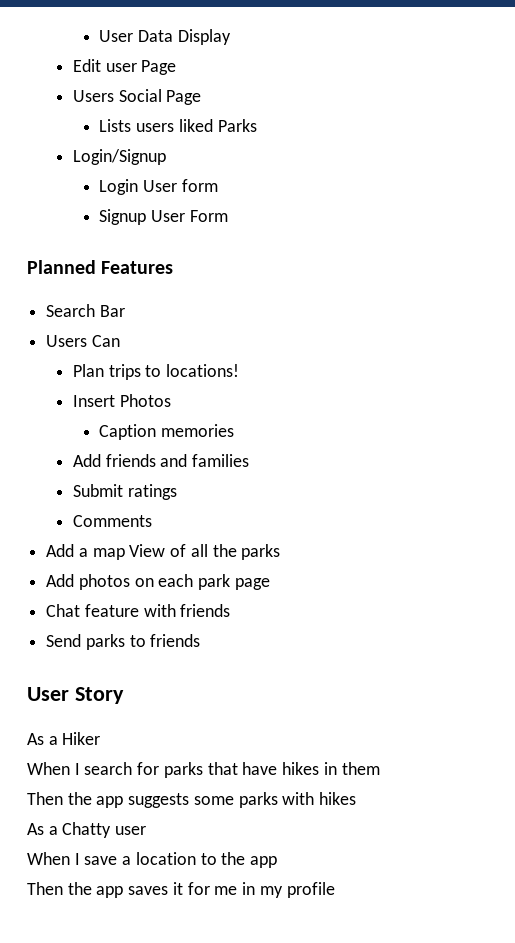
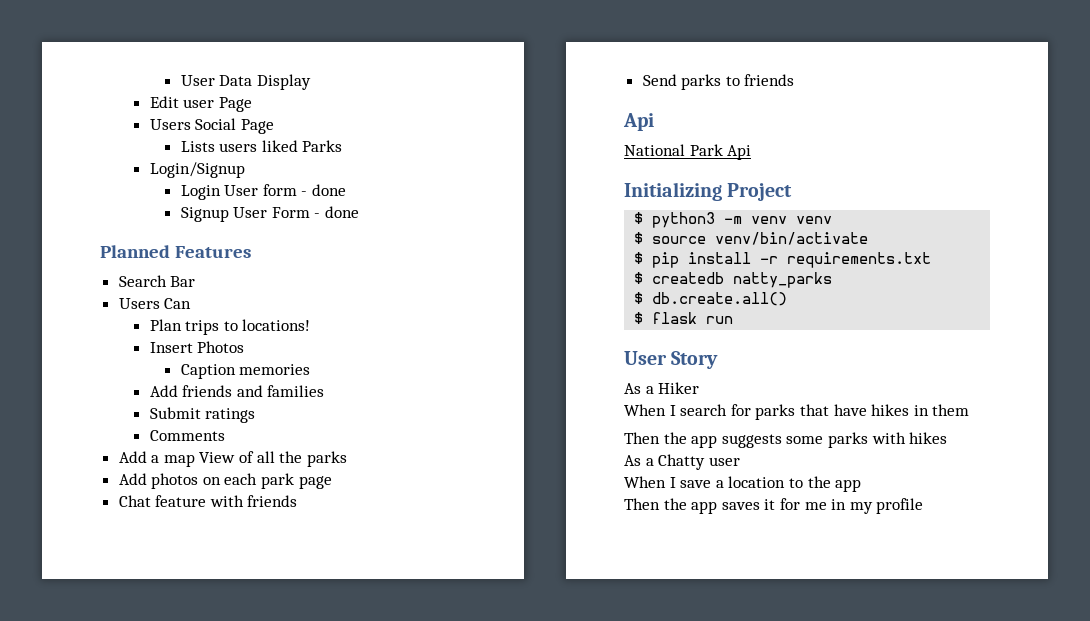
(218, 185) none -> [301,184,346,196] - done
(228, 216) none -> [314,206,359,218] - done
(201, 640) none -> [623,113,654,131] [624,144,752,160] [624,182,793,201] [634,212,833,228] [634,232,869,245] [634,252,932,268] [634,272,833,288] [634,292,788,306] [634,312,734,324] // Api // National Park Api // Initializing Project // $ python3 -m venv venv // $ source venv/bin/activate // $ pip install -r requirements.txt // $ createdb natty_parks // $ db.create.all() // $ flask run

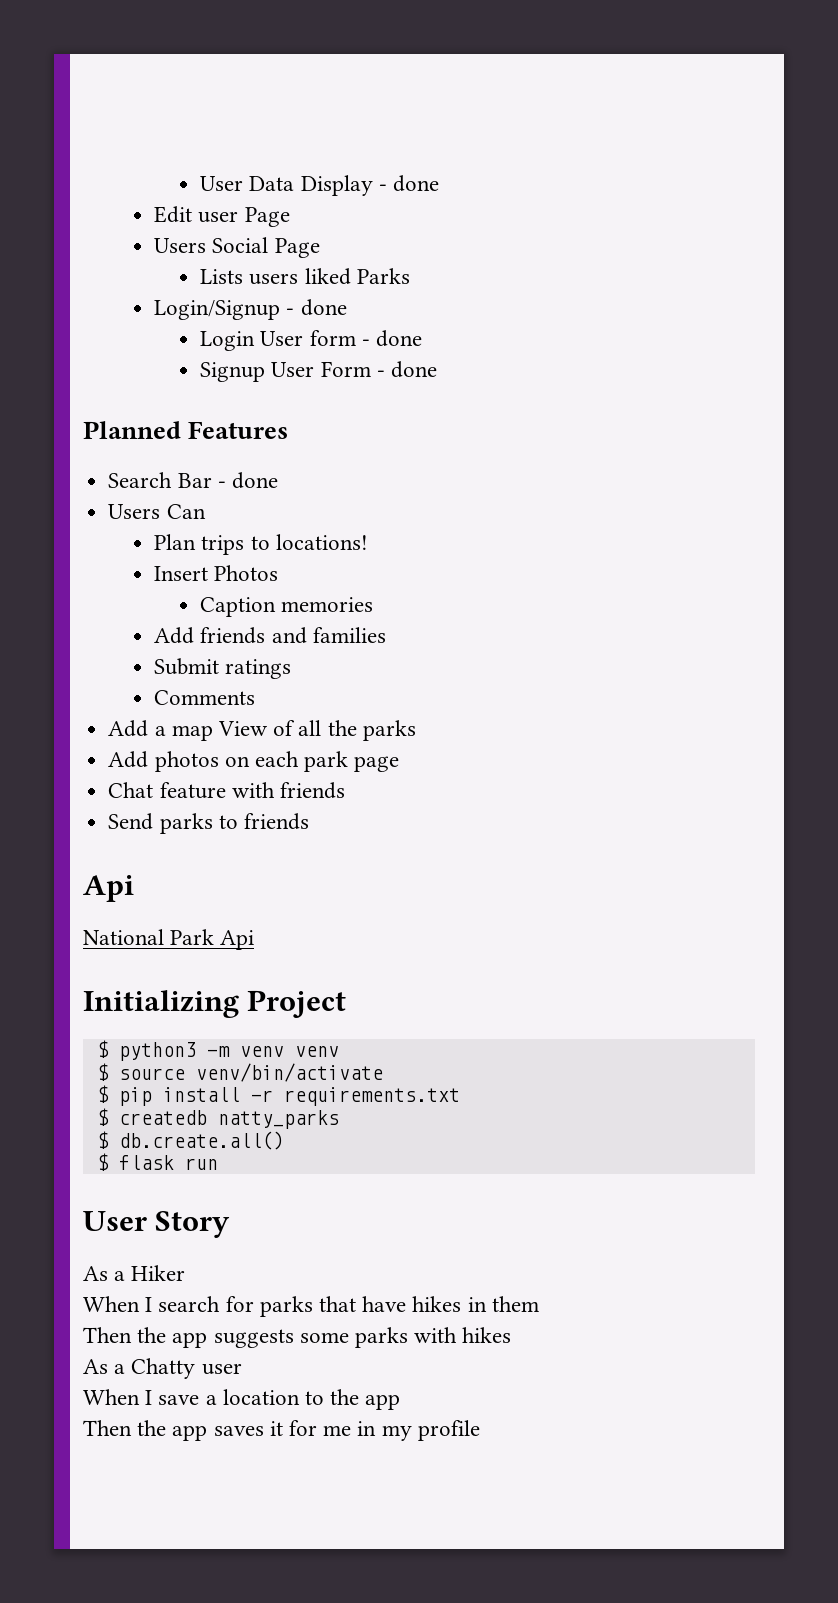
(311, 82) none -> [378,175,440,192] - done
(245, 170) none -> [286,299,347,316] - done
(196, 281) none -> [217,472,278,489] - done

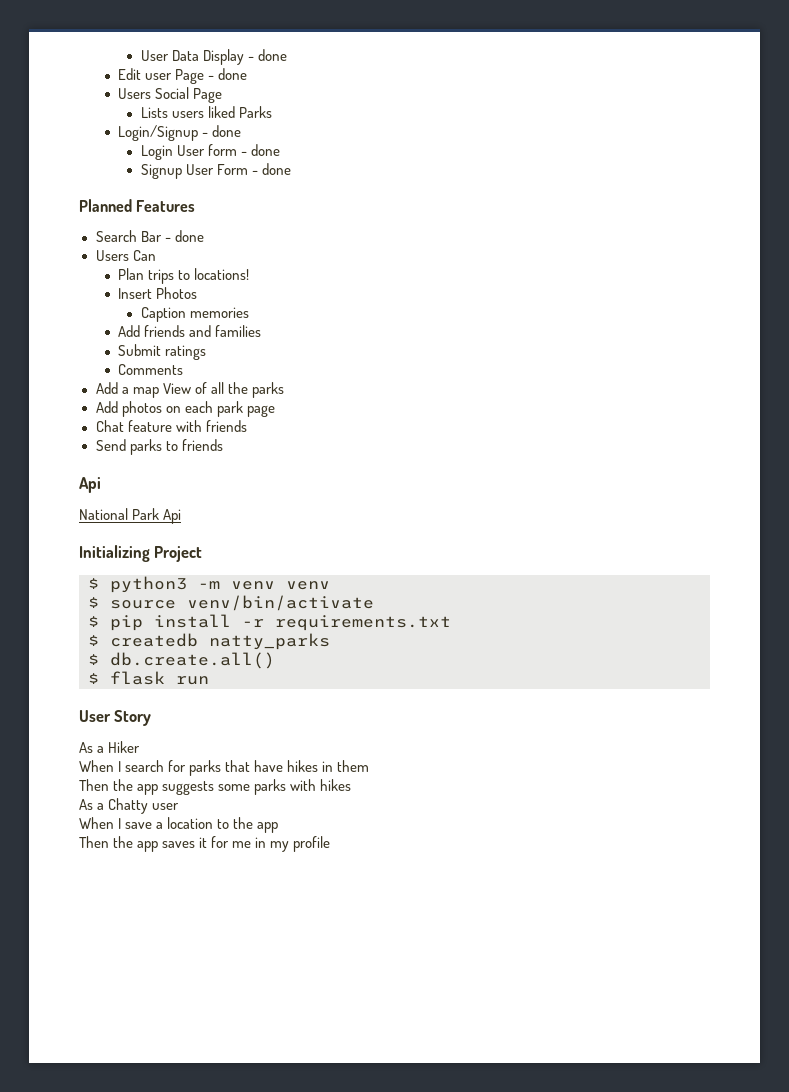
(290, 217) none -> [208,68,248,80] - done

